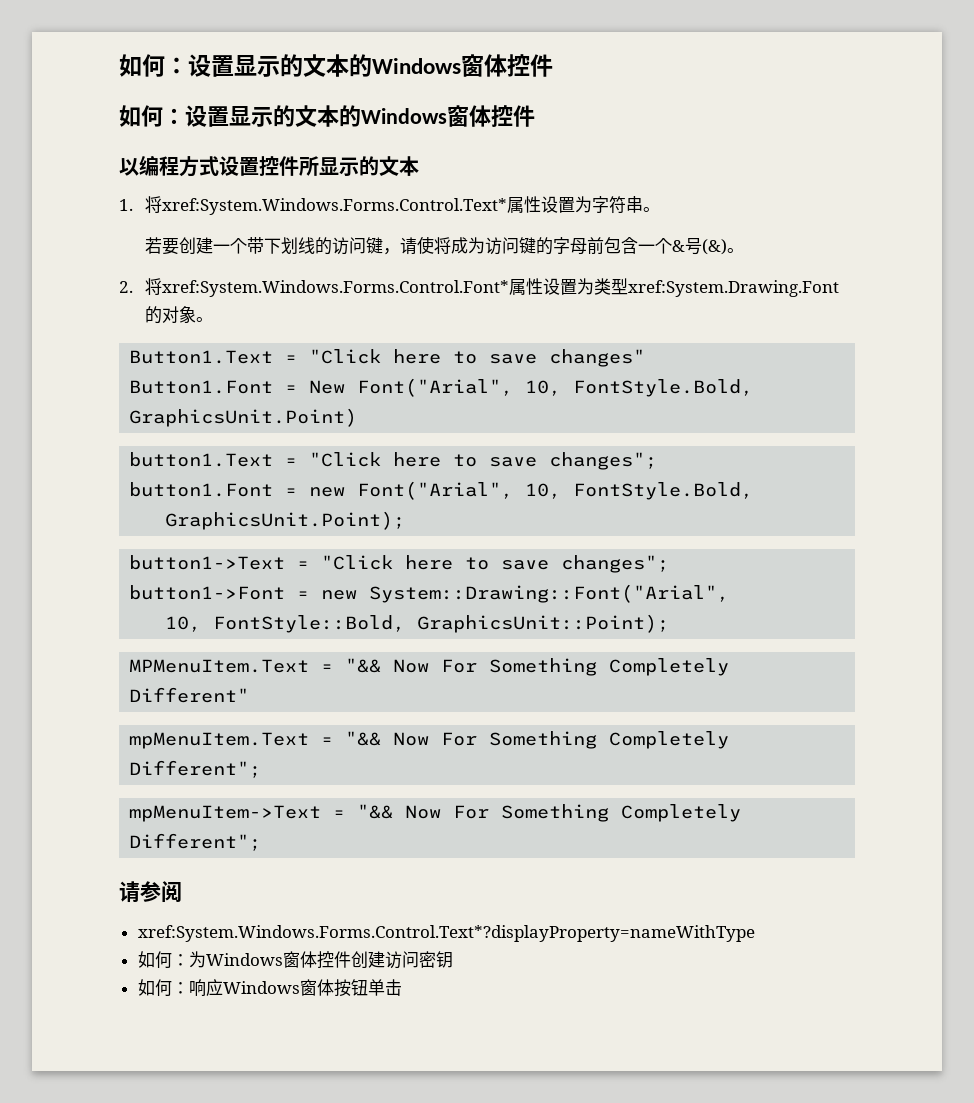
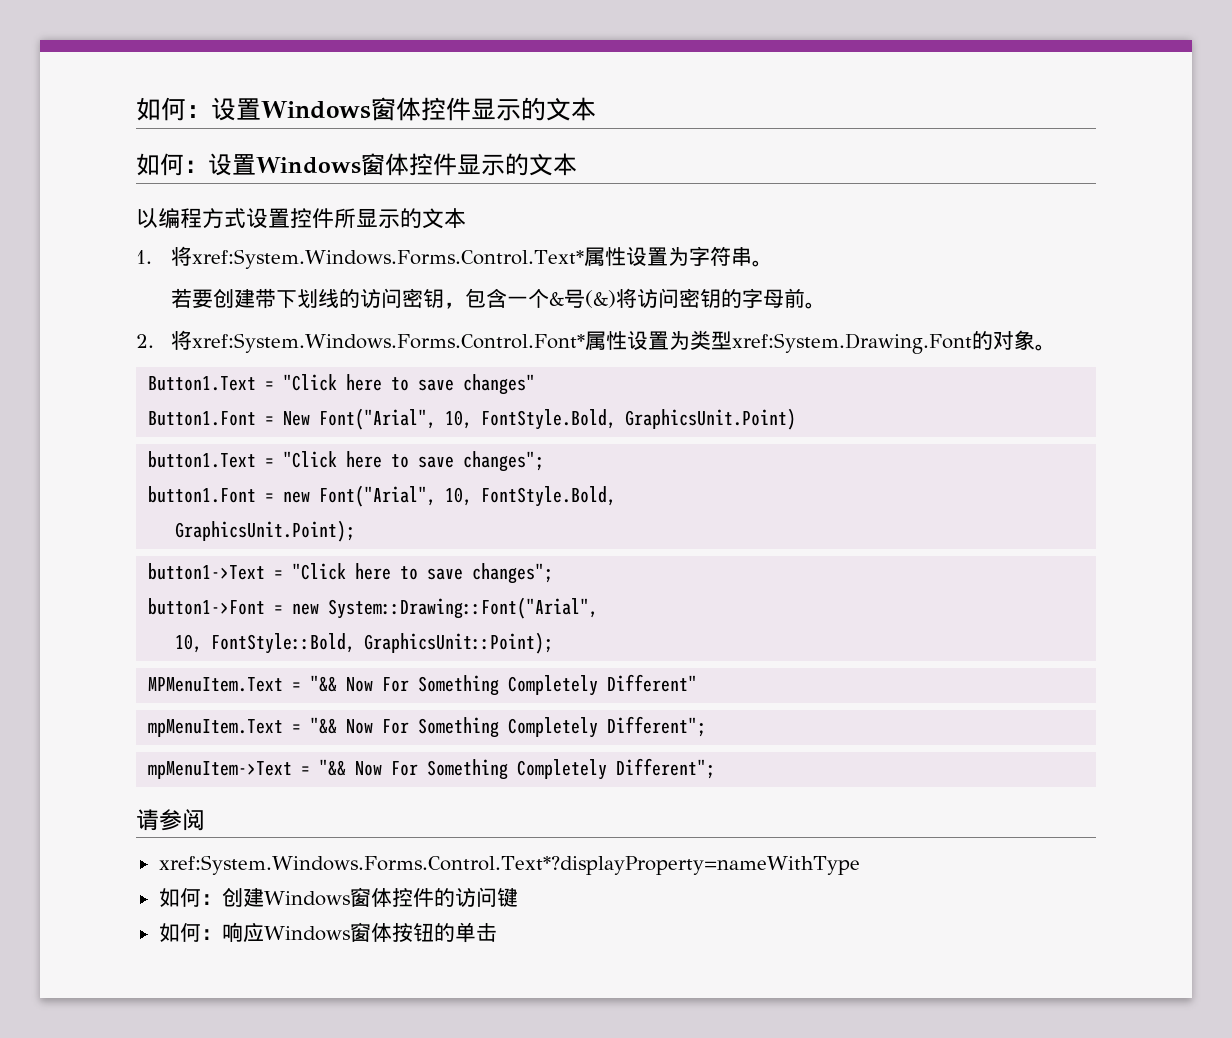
[119,54,553,77] [119,105,535,127] 如何：设置显示的文本的Windows窗体控件 // 如何：设置显示的文本的Windows窗体控件 -> [136,97,596,121] [136,153,577,176] 如何：设置Windows窗体控件显示的文本 // 如何：设置Windows窗体控件显示的文本
[212,238,247,254] 一个 -> (256, 298) none
[365,236,604,255] 键，请使将成为访问键的字母前 -> [402,288,466,309] 密钥，
(727, 247) none -> [616,288,806,308] 将访问密钥的字母前
[188,951,453,969] 为Windows窗体控件创建访问密钥 -> [221,887,518,907] 创建Windows窗体控件的访问键
(368, 987) none -> [433,923,455,942] 的

